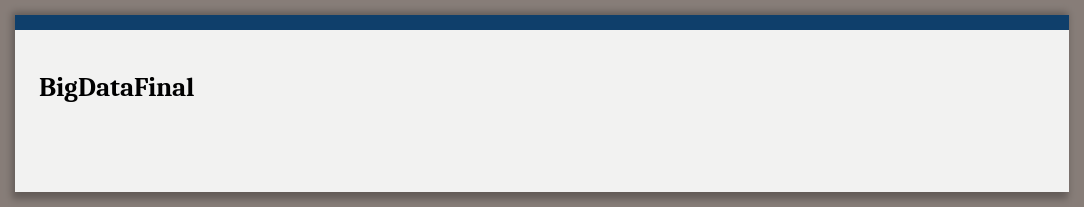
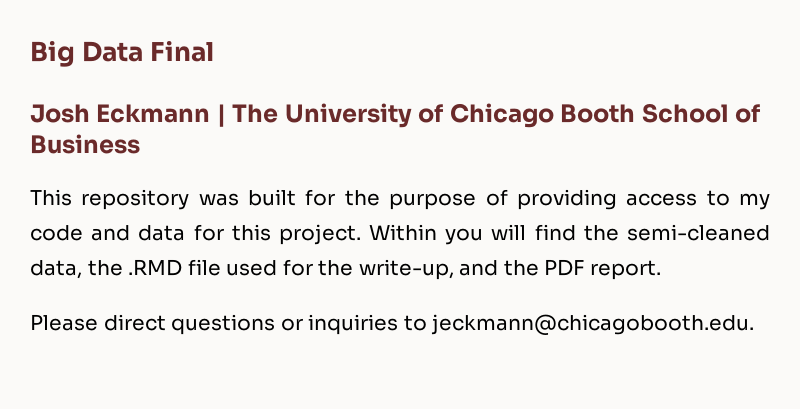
[39,77,194,102] BigDataFinal -> [30,41,215,67] [30,103,762,128] [30,134,140,154] [30,189,771,210] [30,224,770,245] [30,259,661,280] [30,314,755,335] Big Data Final // Josh Eckmann | The University of Chicago Booth School of Business // This repository was built for the purpose of providing access to my code and data for this project. Within you will find the semi-cleaned data, the .RMD file used for the write-up, and the PDF report. // Please direct questions or inquiries to jeckmann@chicagobooth.edu.

